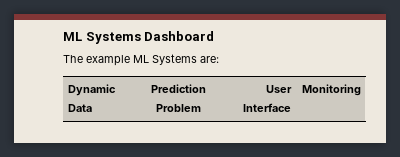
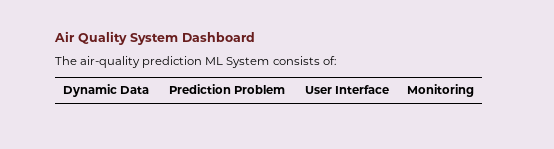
[63,32,141,44] ML Systems -> [54,31,178,45] Air Quality System
[86,54,219,66] example ML Systems are: -> [80,56,336,68] air-quality prediction ML System consists of:

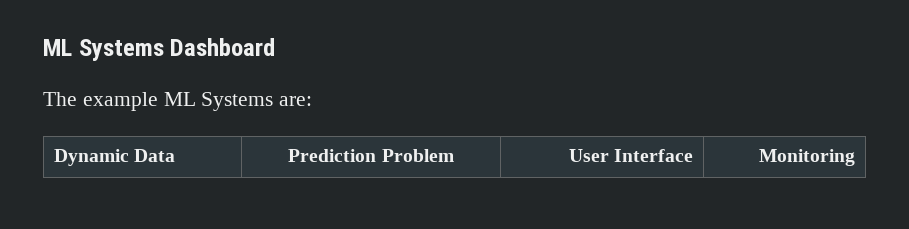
[54,31,178,45] Air Quality System -> [43,39,164,61] ML Systems
[80,56,336,68] air-quality prediction ML System consists of: -> [82,92,313,111] example ML Systems are:

